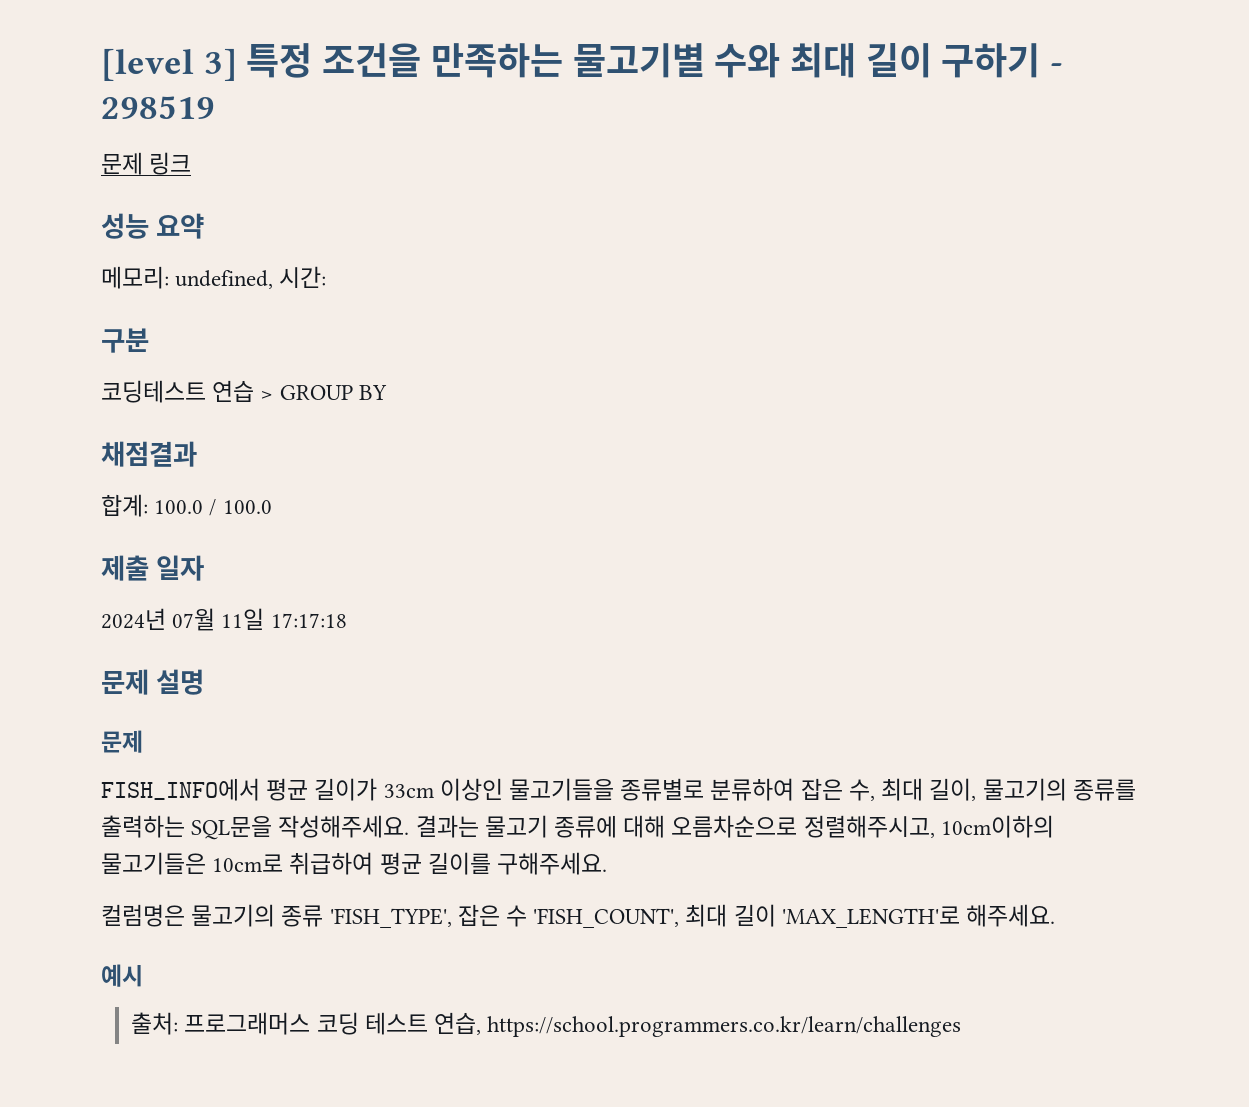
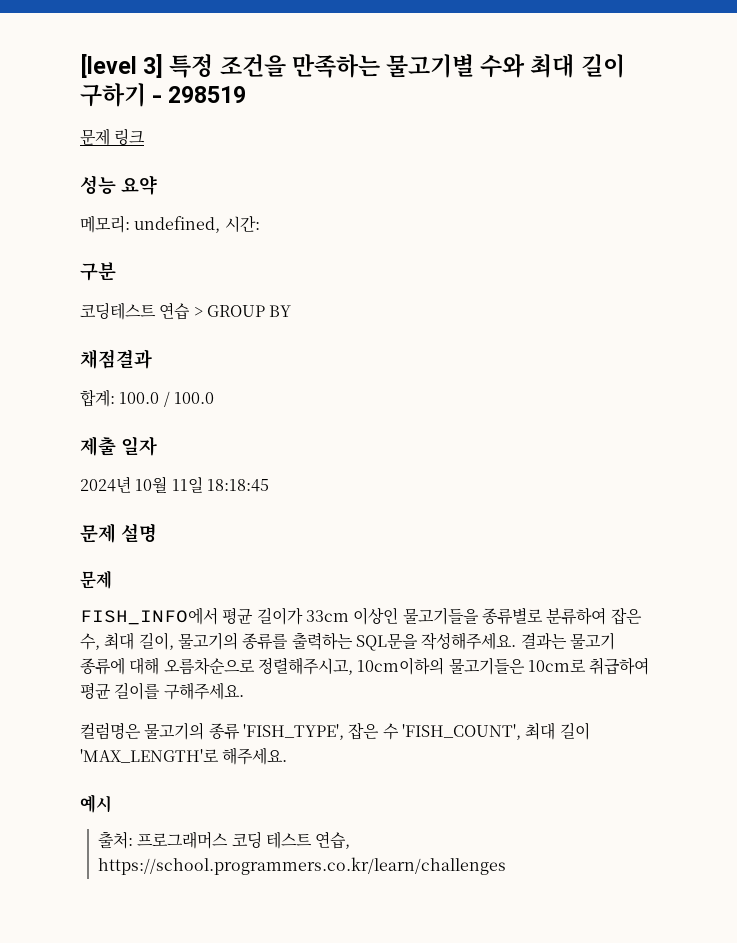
[172,608,347,631] 07월 11일 17:17:18 -> [135,476,269,493] 10월 11일 18:18:45

